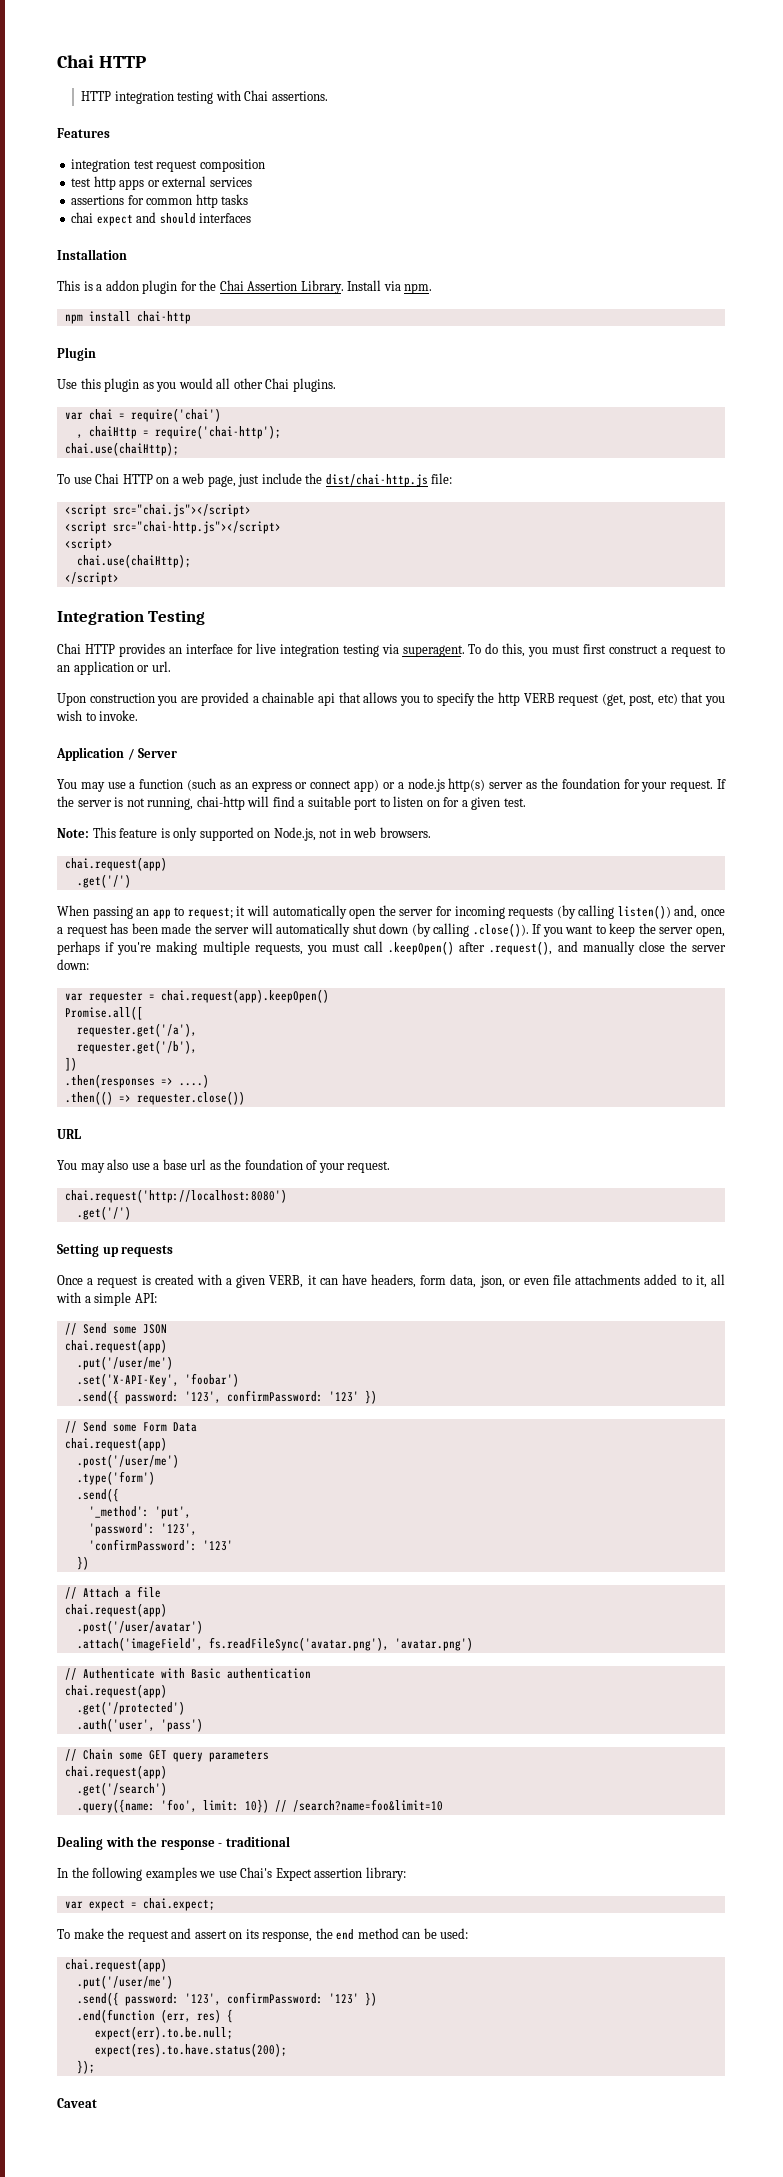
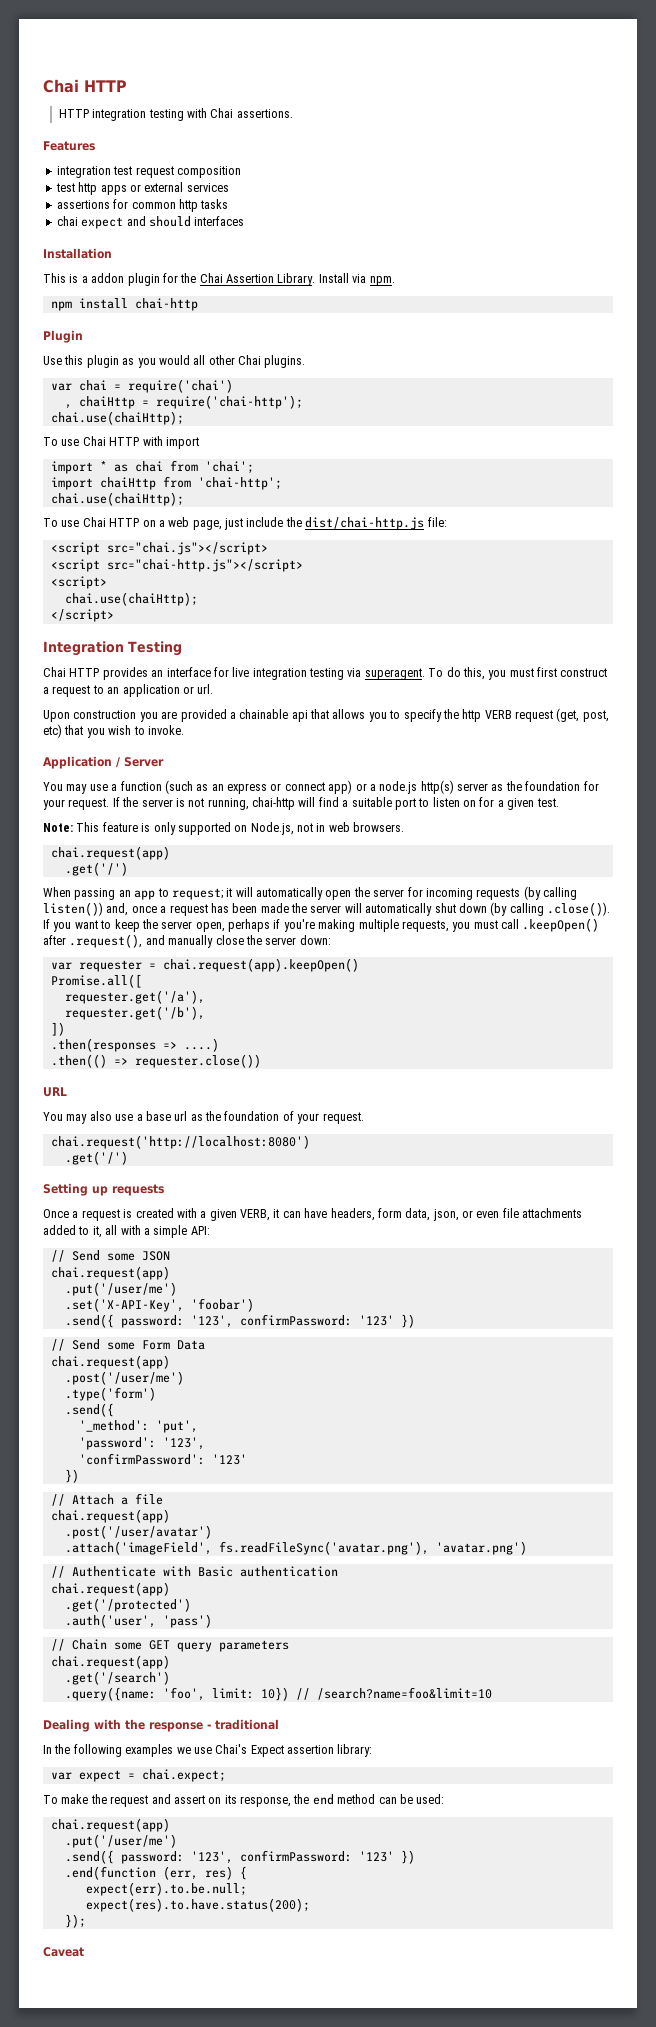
(179, 449) none -> [43,436,199,449] [50,460,254,474] [50,476,282,490] [50,492,184,506] // To use Chai HTTP with import // import * as chai from 'chai'; // import chaiHttp from 'chai-http'; // chai.use(chaiHttp);

